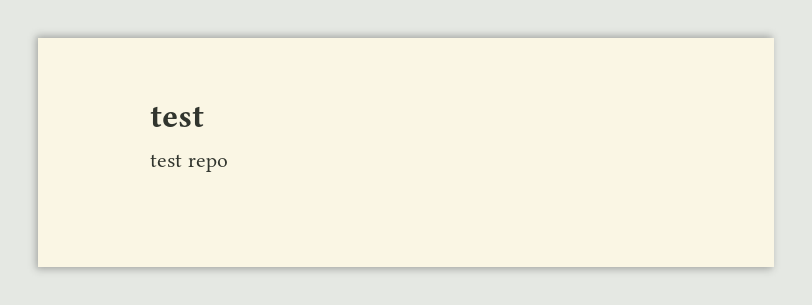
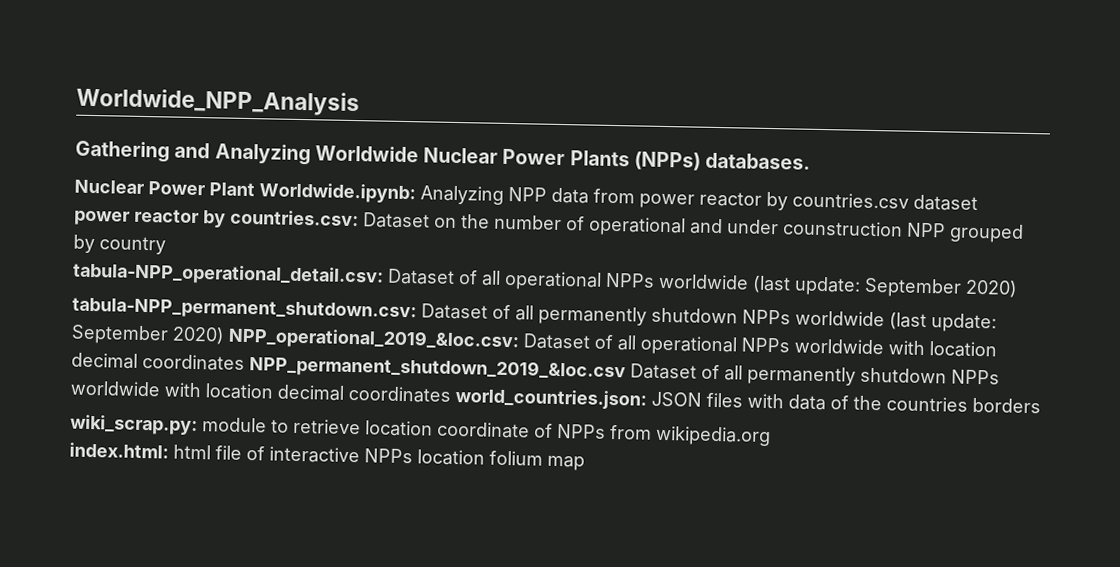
[150,106,204,127] [150,154,228,172] test // test repo -> [76,87,360,117] [75,140,812,171] [74,179,978,212] [74,208,1024,243] [73,234,166,255] [72,262,1018,298] [72,297,997,333] [71,324,997,358] [71,352,1000,386] [70,380,1041,414] [70,414,771,447] [69,442,585,471] Worldwide_NPP_Analysis // Gathering and Analyzing Worldwide Nuclear Power Plants (NPPs) databases. // Nuclear Power Plant Worldwide.ipynb: Analyzing NPP data from power reactor by countries.csv dataset // power reactor by countries.csv: Dataset on the number of operational and under counstruction NPP grouped by country // tabula-NPP_operational_detail.csv: Dataset of all operational NPPs worldwide (last update: September 2020) // tabula-NPP_permanent_shutdown.csv: Dataset of all permanently shutdown NPPs worldwide (last update: September 2020) NPP_operational_2019_&loc.csv: Dataset of all operational NPPs worldwide with location decimal coordinates NPP_permanent_shutdown_2019_&loc.csv Dataset of all permanently shutdown NPPs worldwide with location decimal coordinates world_countries.json: JSON files with data of the countries borders // wiki_scrap.py: module to retrieve location coordinate of NPPs from wikipedia.org // index.html: html file of interactive NPPs location folium map

